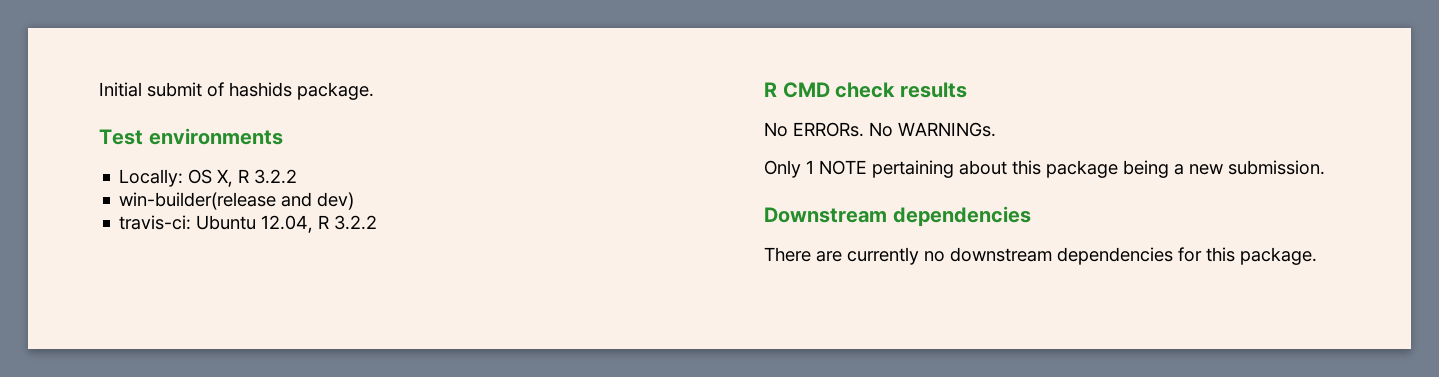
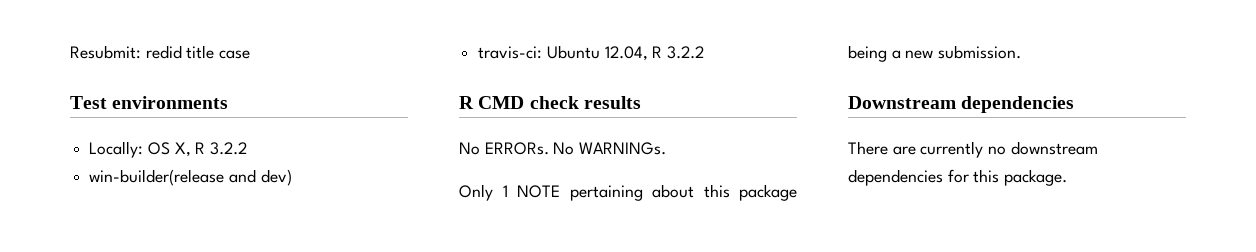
[99,82,374,100] Initial submit of hashids package. -> [70,45,251,59] Resubmit: redid title case

